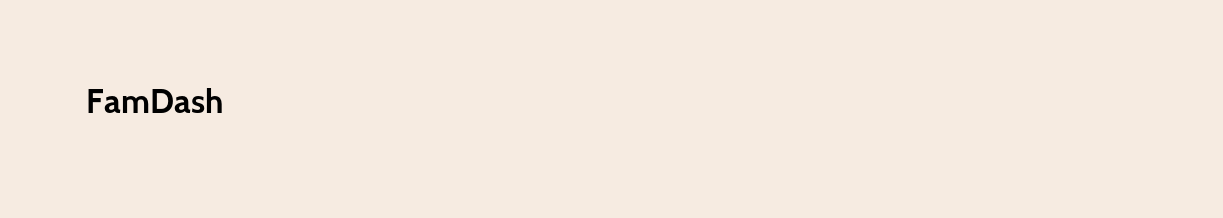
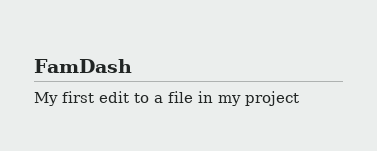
(223, 100) none -> [34,91,299,106] // My first edit to a file in my project

